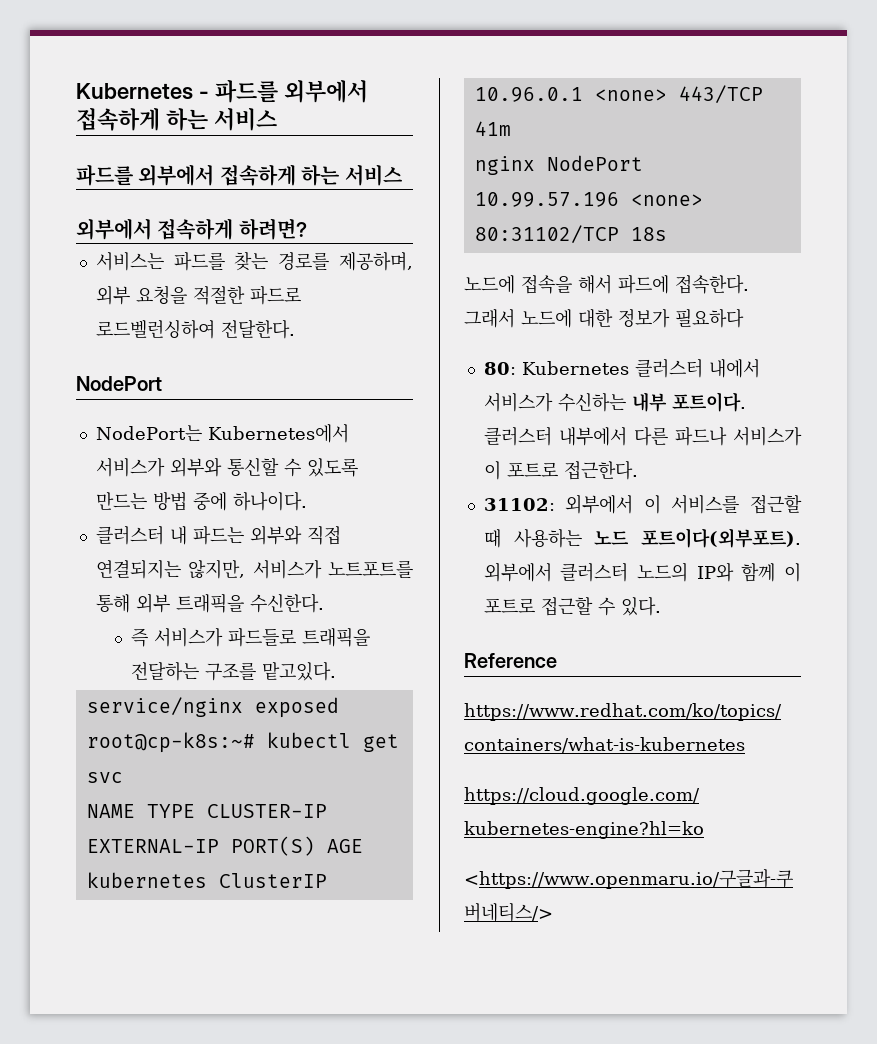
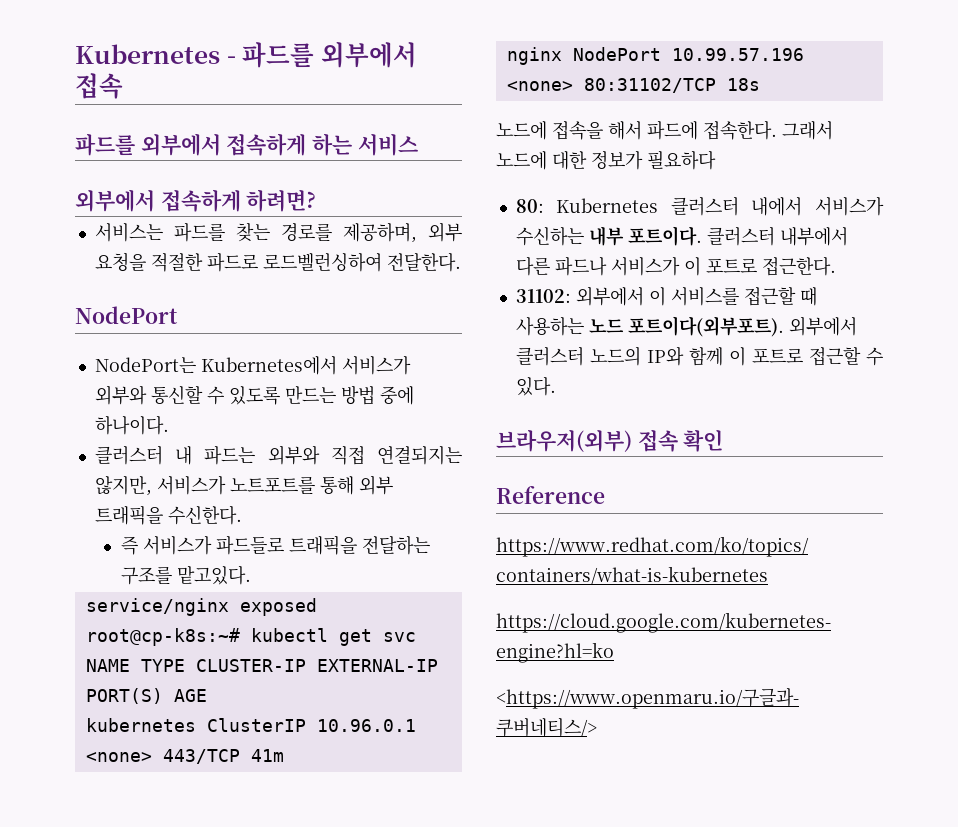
[76,107,277,131] 접속하게 하는 서비스 -> [75,73,123,99] 접속
(661, 606) none -> [496,429,724,452] // 브라우저(외부) 접속 확인

